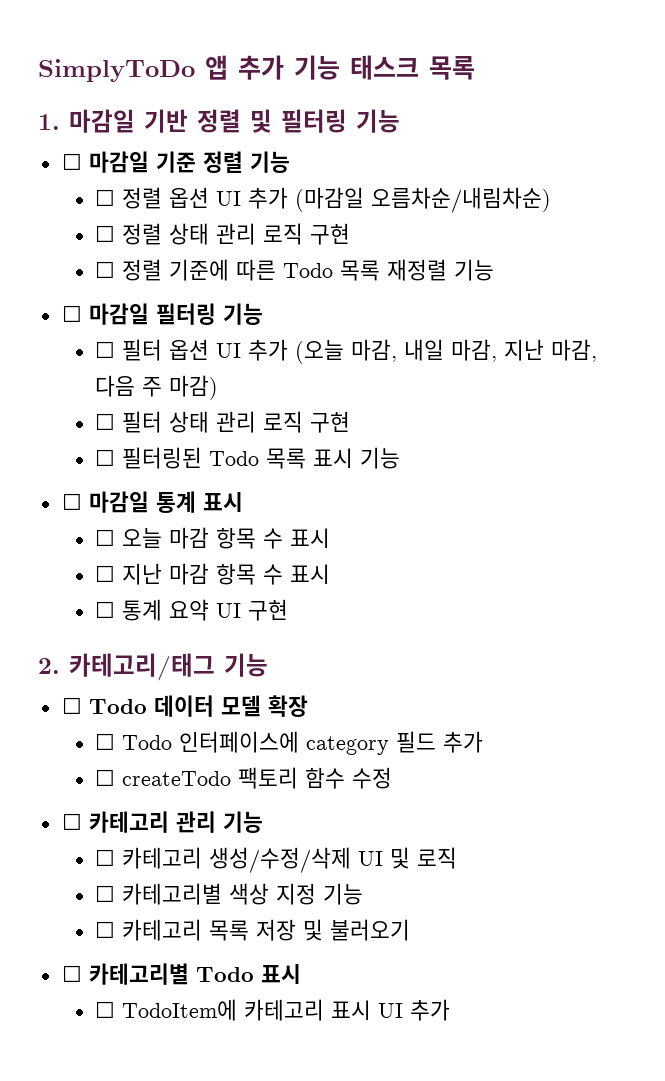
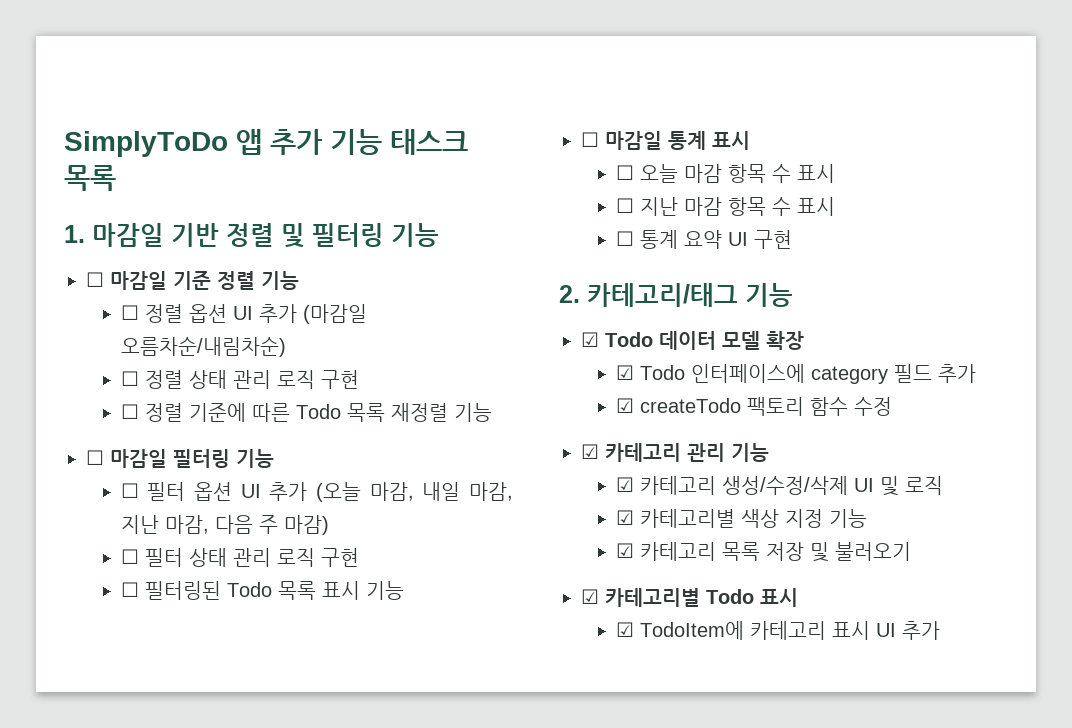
[61,697,82,714] ☐ -> [581,332,599,347] ☑
[95,733,116,750] ☐ -> [615,365,634,380] ☑
[95,769,116,786] ☐ -> [615,398,634,413] ☑
[61,813,82,830] ☐ -> [581,444,599,459] ☑
[95,849,116,866] ☐ -> [615,477,634,492] ☑
[95,885,116,902] ☐ -> [615,510,634,525] ☑
[95,921,116,938] ☐ -> [615,543,634,558] ☑
[61,965,82,982] ☐ -> [581,589,599,604] ☑
[95,1001,116,1018] ☐ -> [615,622,634,637] ☑

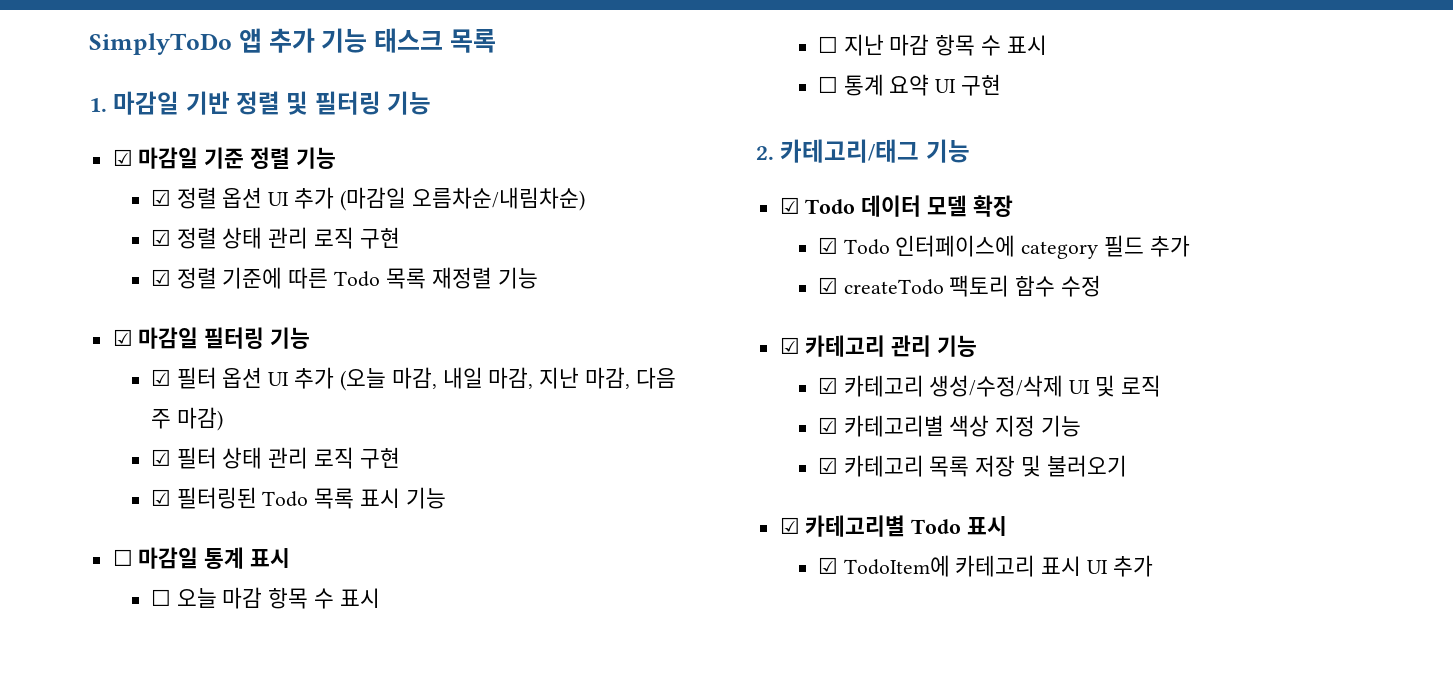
[86,272,104,287] ☐ -> [112,149,133,166] ☑
[120,305,139,320] ☐ -> [150,189,171,206] ☑
[120,371,139,386] ☐ -> [150,229,171,246] ☑
[120,404,139,419] ☐ -> [150,269,171,286] ☑
[86,450,104,465] ☐ -> [112,329,133,346] ☑
[120,483,139,498] ☐ -> [150,369,171,386] ☑
[120,549,139,564] ☐ -> [150,449,171,466] ☑
[120,582,139,597] ☐ -> [150,489,171,506] ☑

